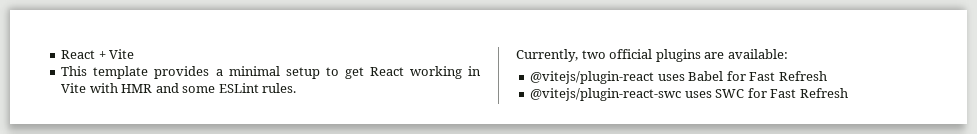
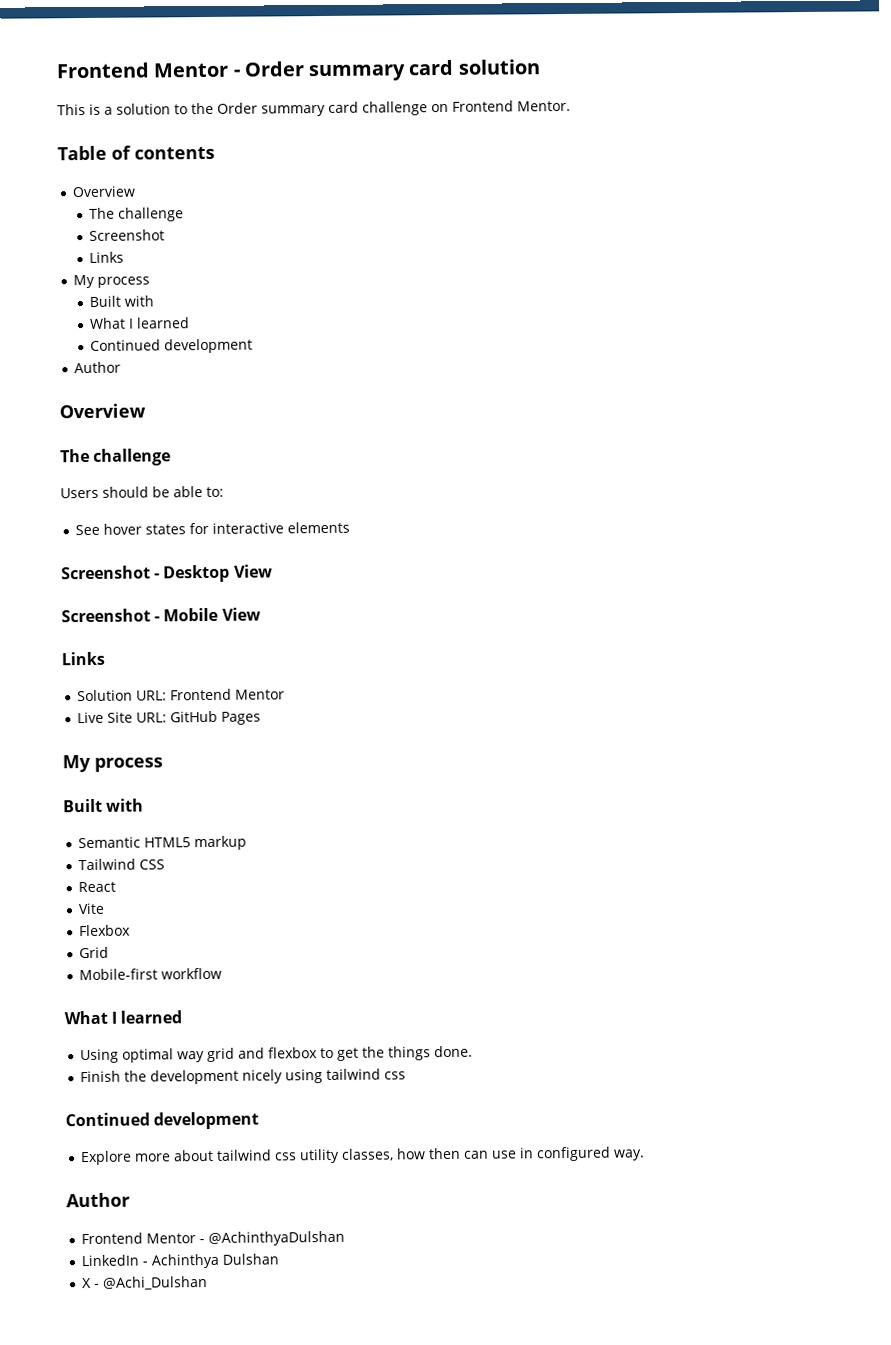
[61,50,106,59] React + -> [56,59,540,82] [57,100,571,117] [57,145,215,161] [72,185,137,198] [89,207,185,222] [89,229,166,241] [89,251,125,263] [73,274,151,289] [89,295,155,307] [90,317,191,329] [90,338,254,354] [74,361,122,374] [59,403,146,419] [60,448,172,466] [60,486,224,499] [75,521,351,536] [61,564,273,583] [61,607,261,623] [61,651,105,666] [77,688,286,702] [77,710,262,725] [62,754,163,773] [63,798,145,813] [78,835,248,851] [78,858,166,871] [78,881,117,893] Frontend Mentor - Order summary card solution // This is a solution to the Order summary card challenge on Frontend Mentor. // Table of contents // Overview // The challenge // Screenshot // Links // My process // Built with // What I learned // Continued development // Author // Overview // The challenge // Users should be able to: // See hover states for interactive elements // Screenshot - Desktop View // Screenshot - Mobile View // Links // Solution URL: Frontend Mentor // Live Site URL: GitHub Pages // My process // Built with // Semantic HTML5 markup // Tailwind CSS // React //
[61,66,481,79] [61,83,297,93] [516,49,788,62] [530,71,827,84] [530,88,848,101] This template provides a minimal setup to get React working in Vite with HMR and some ESLint rules. // Currently, two official plugins are available: // @vitejs/plugin-react uses Babel for Fast Refresh // @vitejs/plugin-react-swc uses SWC for Fast Refresh -> [79,924,132,937] [79,946,110,959] [79,967,223,981] [64,1010,183,1025] [80,1045,474,1064] [80,1068,407,1085] [65,1111,260,1130] [80,1146,646,1166] [66,1192,130,1208] [81,1230,346,1247] [81,1253,280,1269] [82,1276,209,1290] Flexbox // Grid // Mobile-first workflow // What I learned // Using optimal way grid and flexbox to get the things done. // Finish the development nicely using tailwind css // Continued development // Explore more about tailwind css utility classes, how then can use in configured way. // Author // Frontend Mentor - @AchinthyaDulshan // LinkedIn - Achinthya Dulshan // X - @Achi_Dulshan

